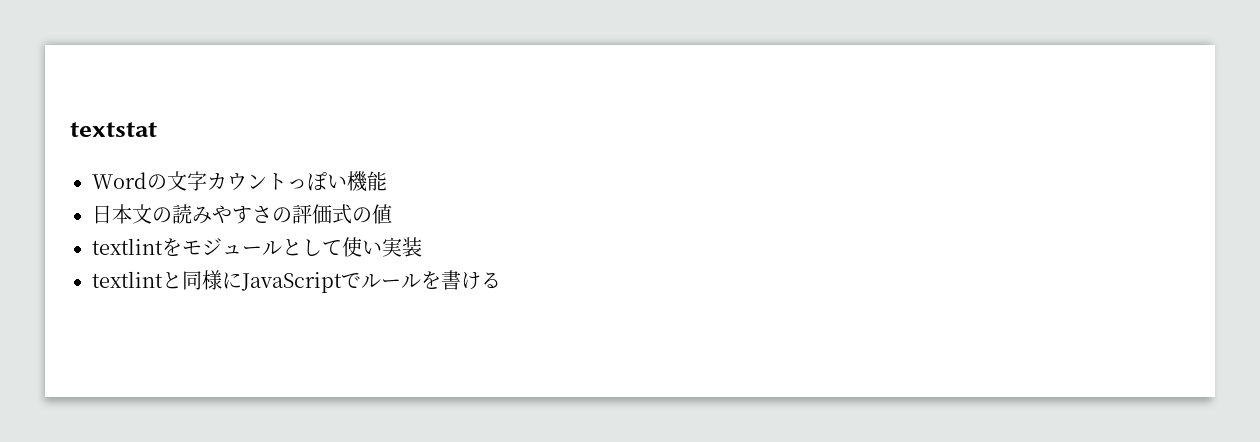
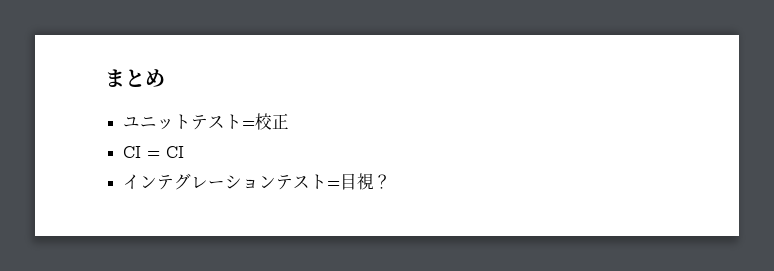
[70,122,157,137] [92,171,387,192] [92,204,392,224] [92,237,422,257] [92,270,501,293] textstat // Wordの文字カウントっぽい機能 // 日本文の読みやすさの評価式の値 // textlintをモジュールとして使い実装 // textlintと同様にJavaScriptでルールを書ける -> [105,69,165,87] [123,113,290,130] [123,146,185,158] [123,173,392,190] まとめ // ユニットテスト=校正 // CI = CI // インテグレーションテスト=目視？

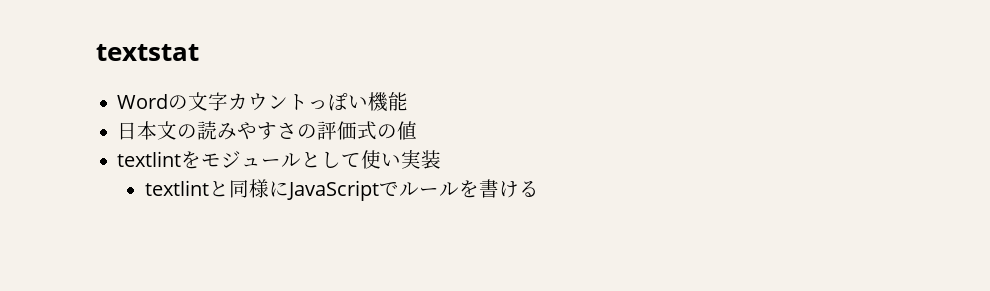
[105,69,165,87] [123,113,290,130] [123,146,185,158] [123,173,392,190] まとめ // ユニットテスト=校正 // CI = CI // インテグレーションテスト=目視？ -> [96,43,199,61] [117,92,409,112] [117,121,418,140] [117,150,442,169] [144,179,539,201] textstat // Wordの文字カウントっぽい機能 // 日本文の読みやすさの評価式の値 // textlintをモジュールとして使い実装 // textlintと同様にJavaScriptでルールを書ける

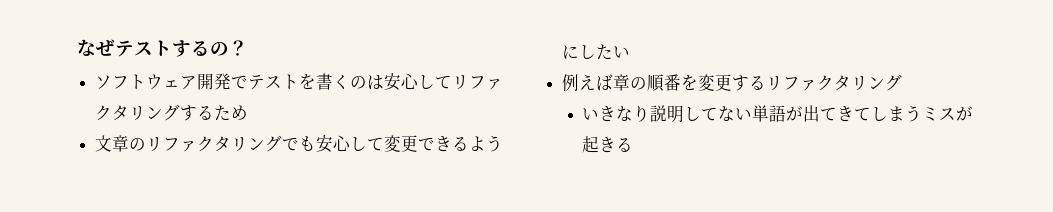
[96,43,199,61] [117,92,409,112] [117,121,418,140] [117,150,442,169] [144,179,519,201] textstat // Wordの文字カウントっぽい機能 // 日本文の読みやすさの評価式の値 // textlintをモジュールとして使い実装 // textlintと同様にJavaScriptでルールを書け -> [77,39,248,57] [95,73,504,91] [95,104,249,121] [95,135,504,153] [562,44,631,60] [562,74,903,92] [582,105,974,123] [582,136,617,153] なぜテストするの？ // ソフトウェア開発でテストを書くのは安心してリファクタリングするため // 文章のリファクタリングでも安心して変更できるようにしたい // 例えば章の順番を変更するリファクタリング // いきなり説明してない単語が出てきてしまうミスが起き

